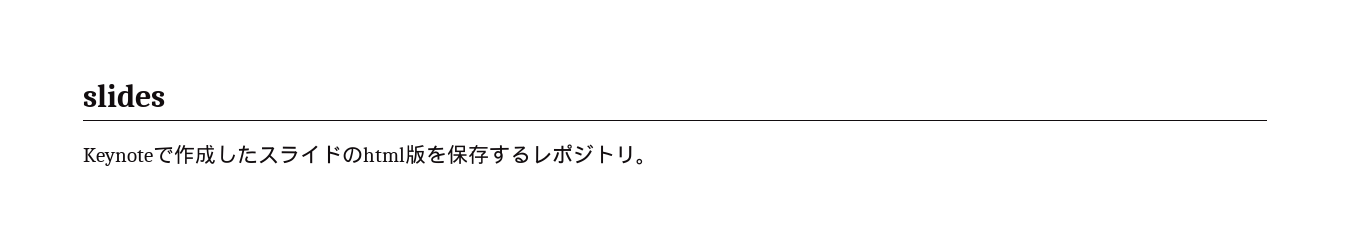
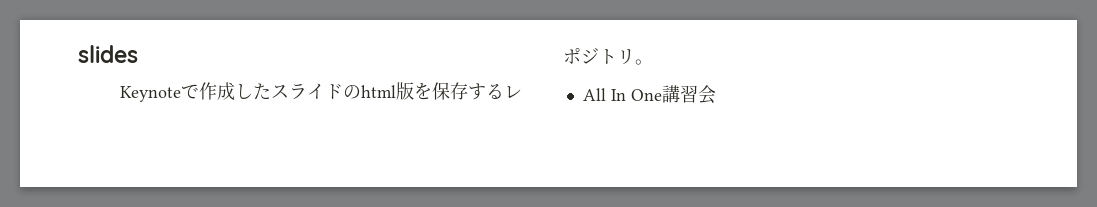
(657, 161) none -> [582,85,716,104] // All In One講習会

